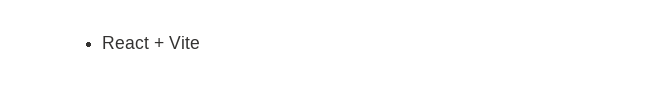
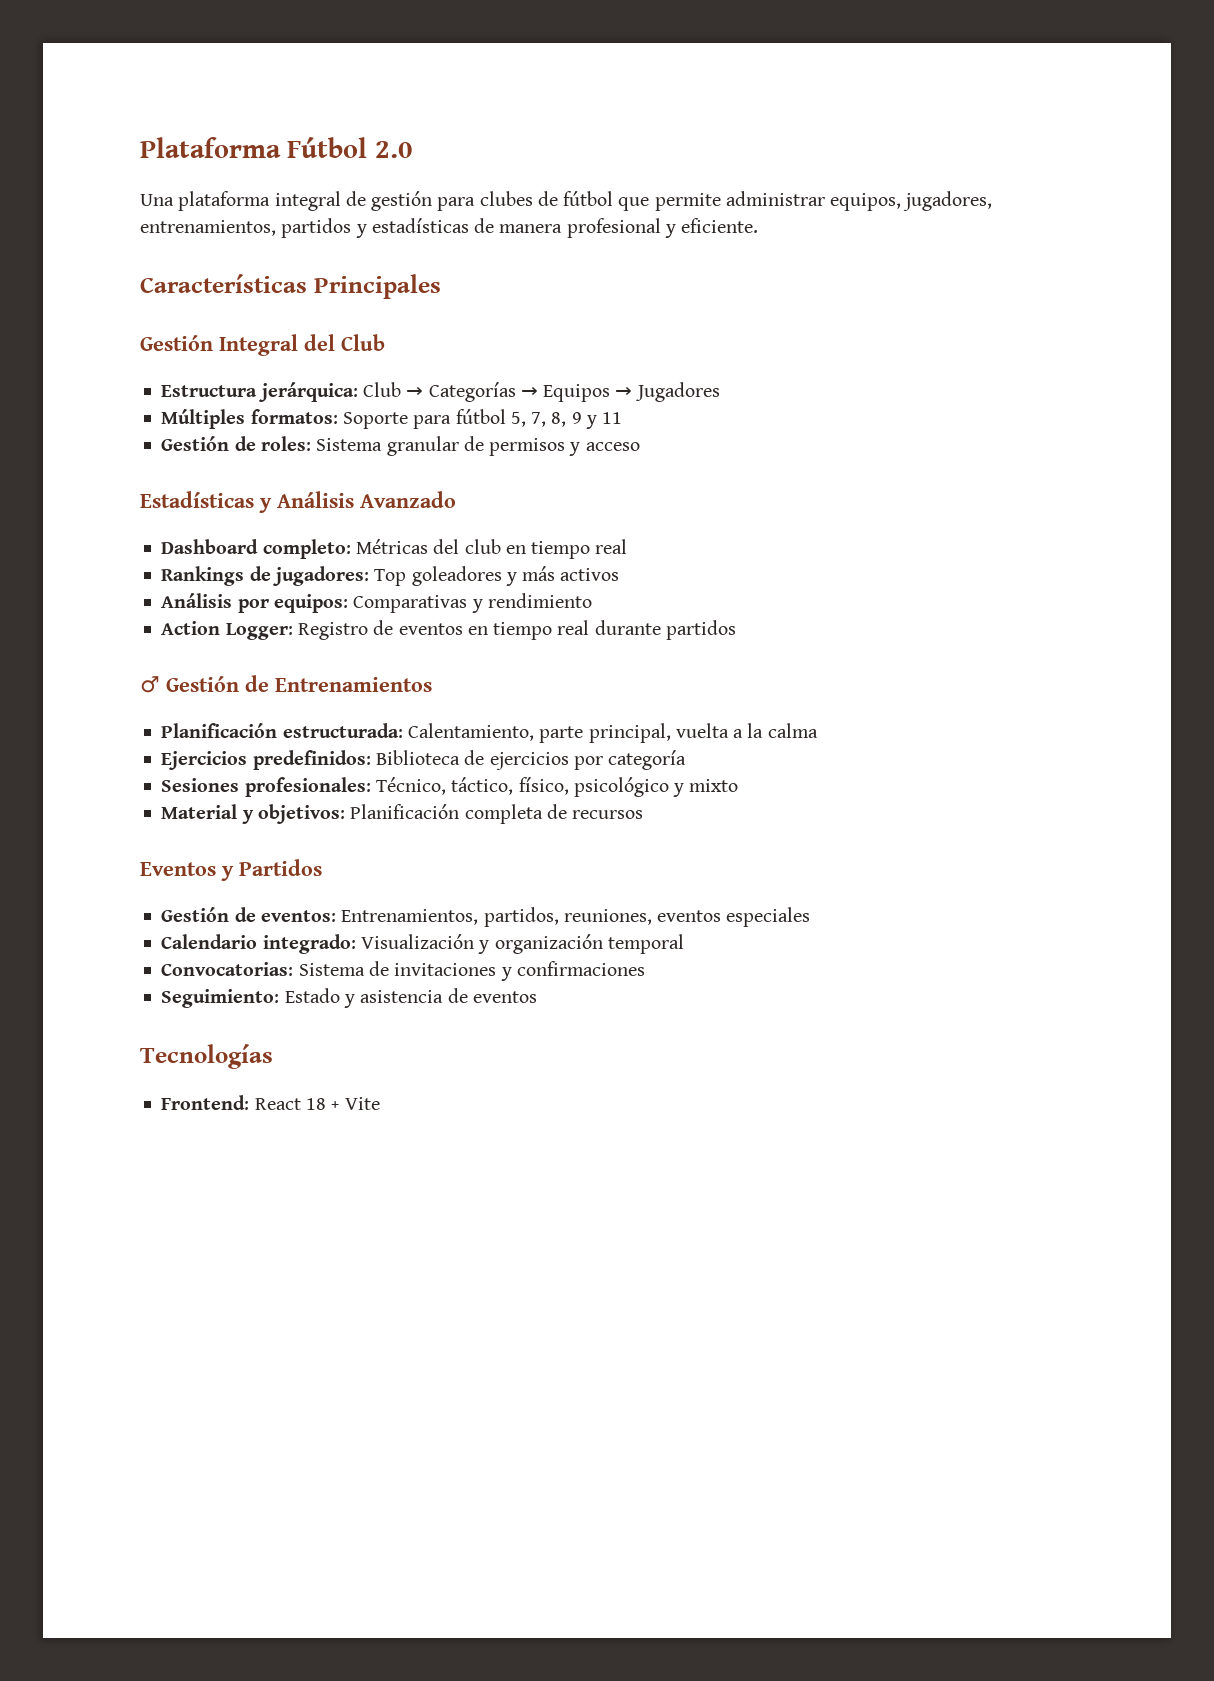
[102,36,150,49] React -> [140,137,413,158] [140,191,993,211] [140,218,759,238] [140,274,441,299] [140,334,385,356] [161,382,720,402] [161,409,623,429] [161,436,640,456] [140,491,456,513] [161,539,628,559] [161,566,620,586] [161,593,592,613] [161,620,736,640] [140,675,432,693] [161,723,818,743] [161,750,687,770] [161,777,739,797] [161,804,644,824] [140,859,322,881] [161,907,811,927] [161,934,684,954] [161,961,645,981] [161,988,537,1008] [140,1044,273,1069] [161,1095,326,1110] Plataforma Fútbol 2.0 // Una plataforma integral de gestión para clubes de fútbol que permite administrar equipos, jugadores, entrenamientos, partidos y estadísticas de manera profesional y eficiente. // Características Principales // Gestión Integral del Club // Estructura jerárquica: Club → Categorías → Equipos → Jugadores // Múltiples formatos: Soporte para fútbol 5, 7, 8, 9 y 11 // Gestión de roles: Sistema granular de permisos y acceso // Estadísticas y Análisis Avanzado // Dashboard completo: Métricas del club en tiempo real // Rankings de jugadores: Top goleadores y más activos // Análisis por equipos: Comparativas y rendimiento // Action Logger: Registro de eventos en tiempo real durante partidos // ♂ Gestión de Entrenamientos // Planificación estructurada: Calentamiento, parte principal, vuelta a la calma // Ejercicios predefinidos: Biblioteca de ejercicios por categoría // Sesiones profesionales: Técnico, táctico, físico, psicológico y mixto // Material y objetivos: Planificación completa de recursos // Eventos y Partidos // Gestión de eventos: Entrenamientos, partidos, reuniones, eventos especiales // Calendario integrado: Visualización y organización temporal // Convocatorias: Sistema de invitaciones y confirmaciones // Seguimiento: Estado y asistencia de eventos // Tecnologías // Frontend: React 18

